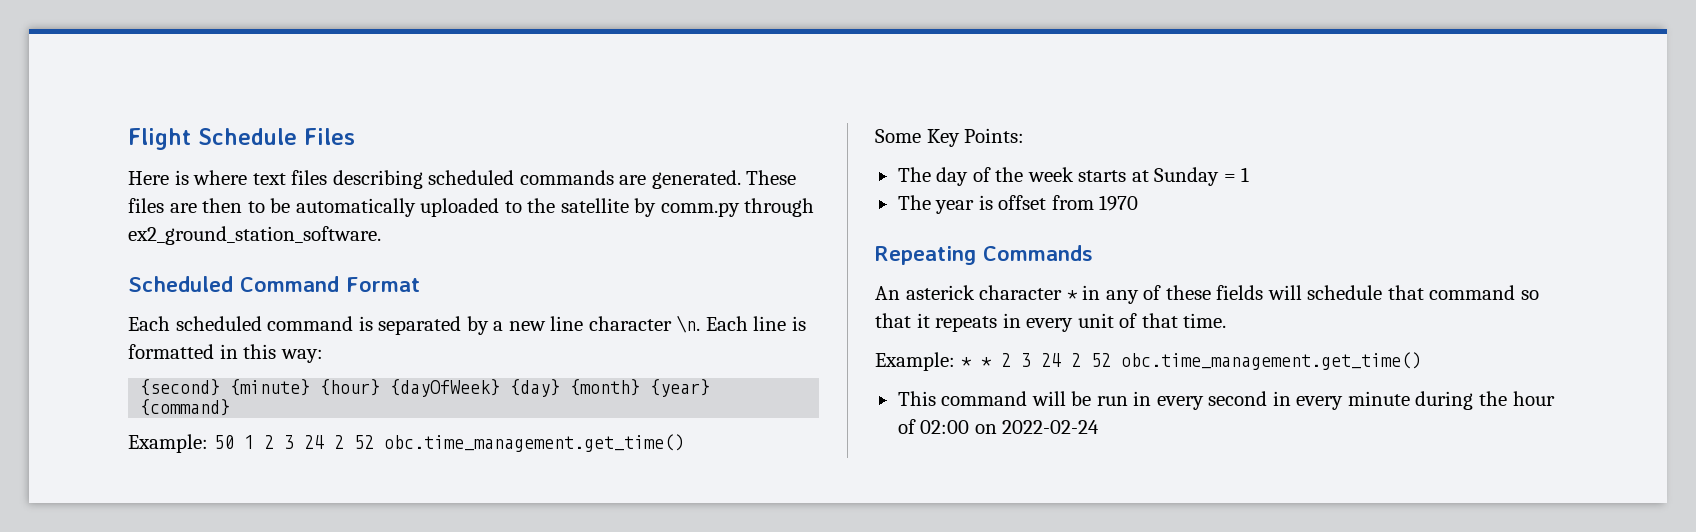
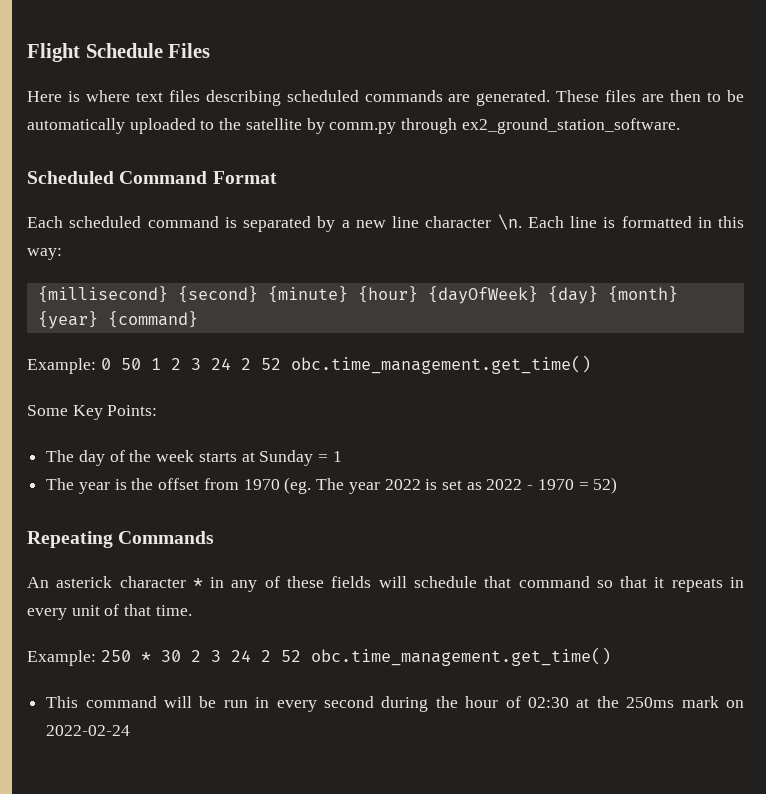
(323, 356) none -> [37,286,168,303] {millisecond}
(208, 443) none -> [100,358,111,370] 0
(993, 202) none -> [131,478,154,490] the
(1139, 203) none -> [284,477,618,494] (eg. The year 2022 is set as 2022 - 1970 = 52)
[960,357,992,367] * * -> [100,650,181,662] 250 * 30
[1272,391,1410,410] in every minute -> (375, 702) none
[920,420,970,434] 02:00 -> [528,696,719,708] 02:30 at the 250ms mark

